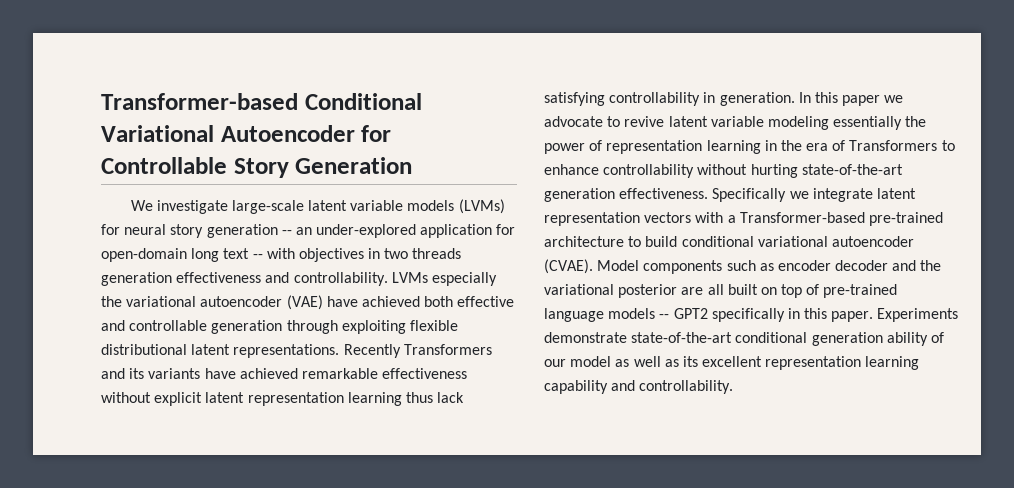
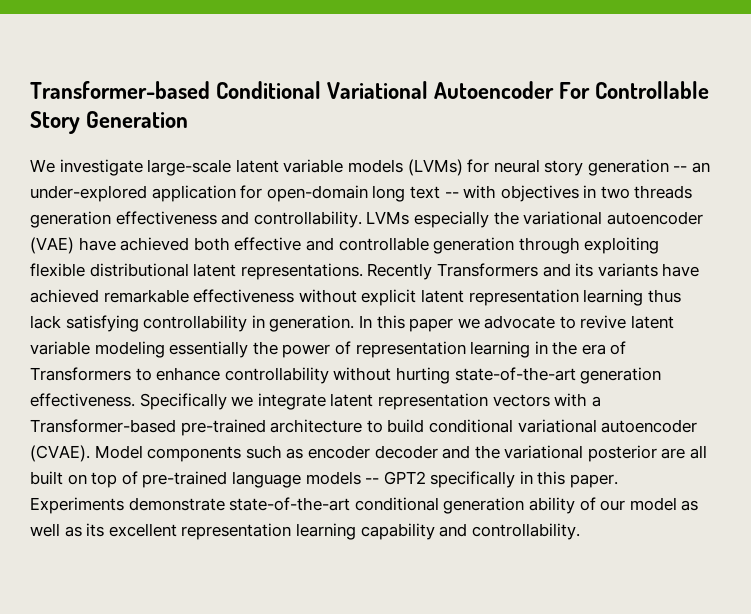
[361,125,392,142] for -> [559,82,591,99] For

